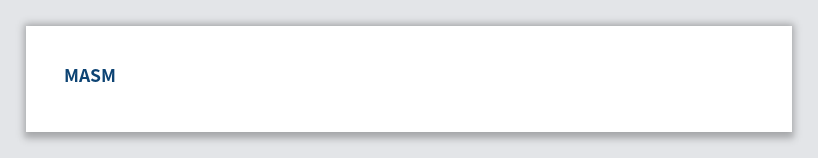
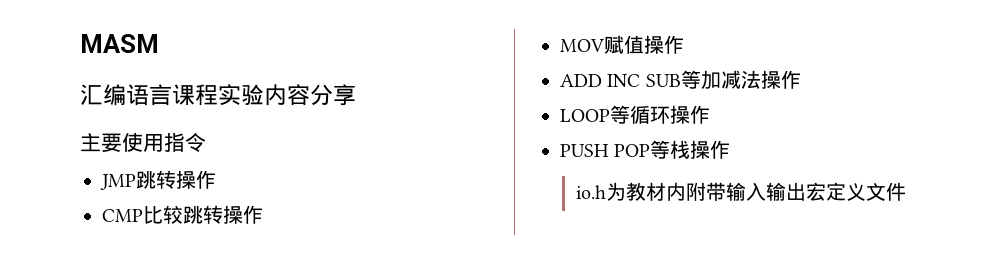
(116, 75) none -> [80,84,356,106] [80,132,206,153] [100,170,216,190] [102,205,263,224] [560,35,684,54] [560,70,801,90] [560,105,710,124] [560,140,731,159] [576,182,907,201] // 汇编语言课程实验内容分享 // 主要使用指令 // JMP跳转操作 // CMP比较跳转操作 // MOV赋值操作 // ADD INC SUB等加减法操作 // LOOP等循环操作 // PUSH POP等栈操作 // io.h为教材内附带输入输出宏定义文件

